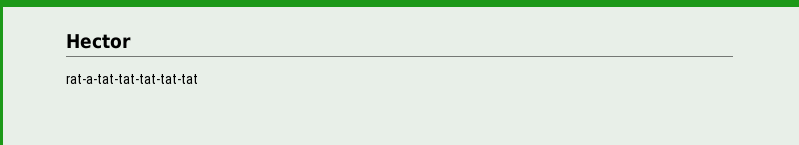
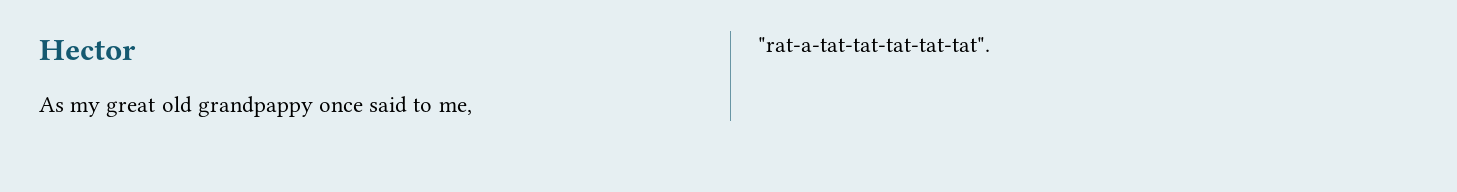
[66,74,198,84] rat-a-tat-tat-tat-tat-tat -> [39,96,472,117] [758,37,990,52] As my great old grandpappy once said to me, "rat-a-tat-tat-tat-tat-tat".

